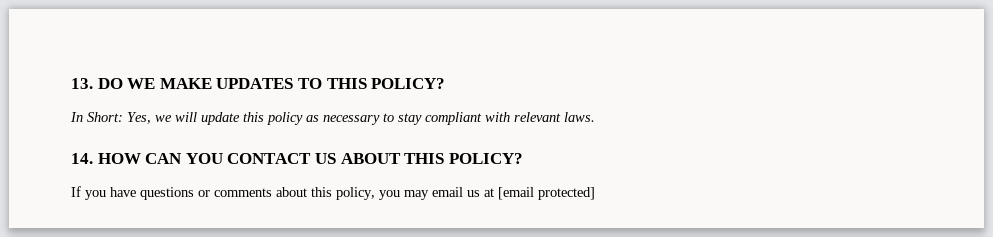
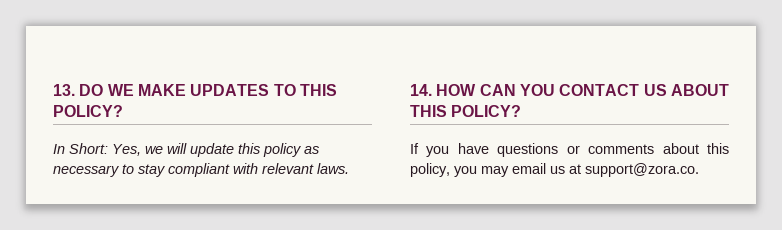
[498,187,595,200] [email protected] -> [585,163,699,177] support@zora.co.

